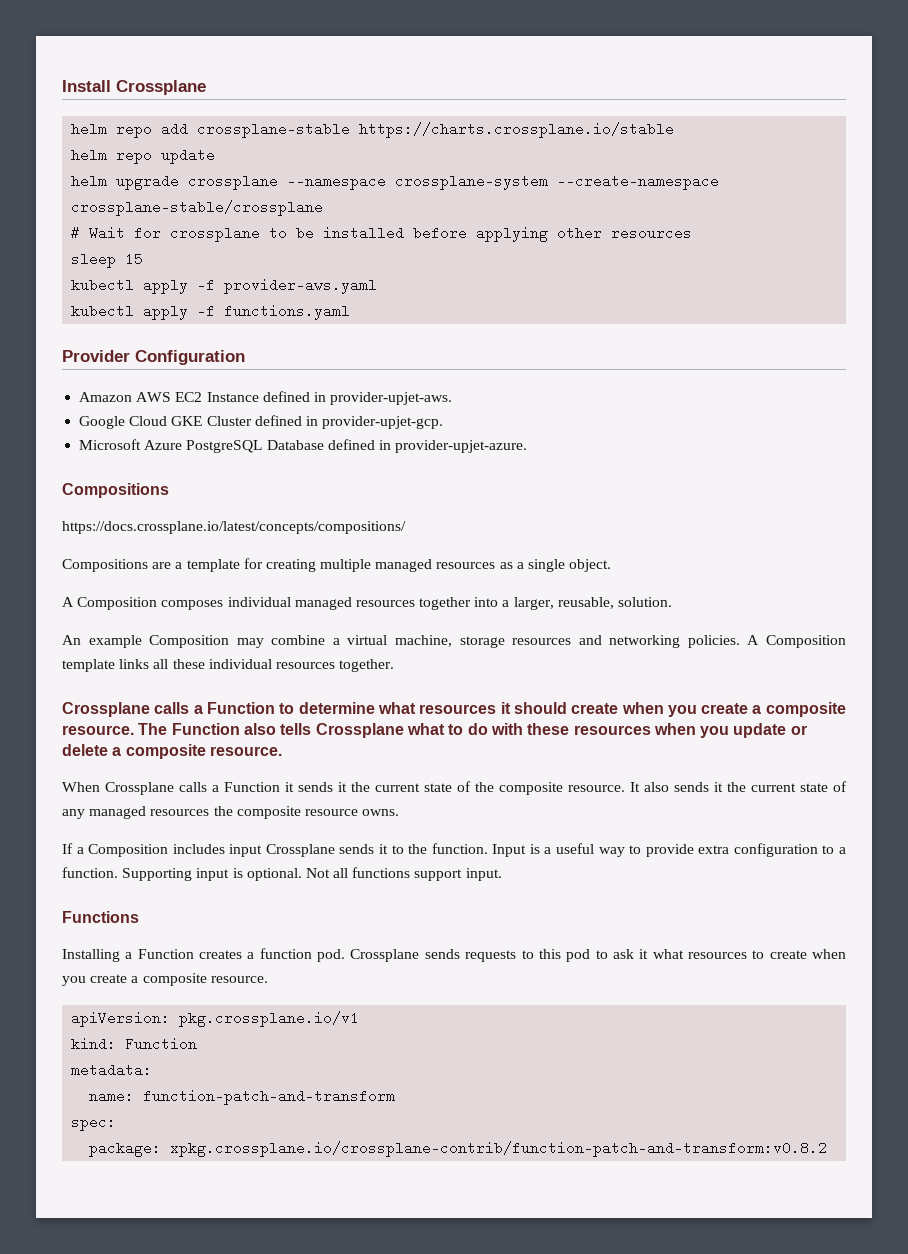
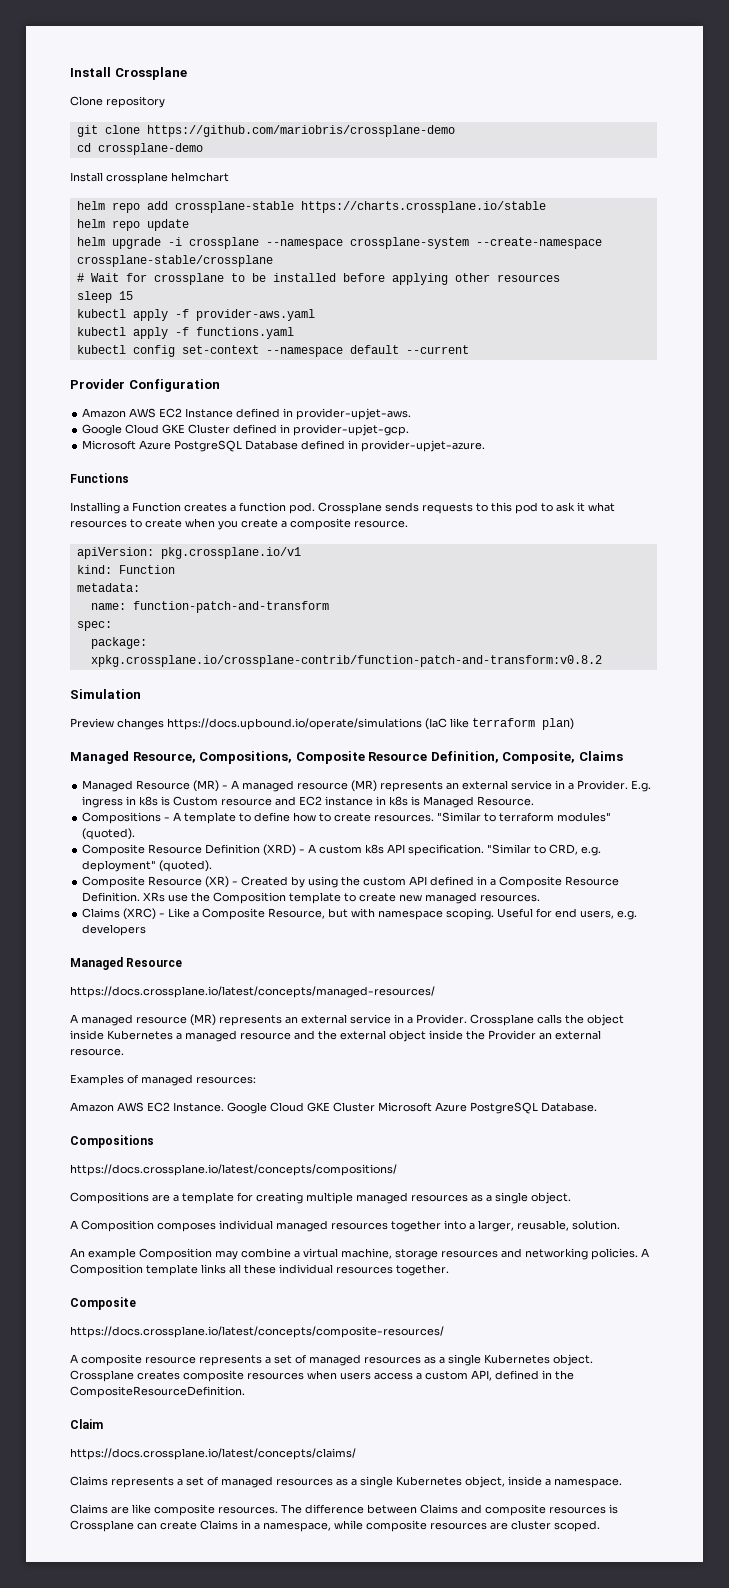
(206, 87) none -> [70,96,165,108] [76,125,455,137] [76,143,203,155] [70,172,229,184] // Clone repository // git clone https://github.com/mariobris/crossplane-demo // cd crossplane-demo // Install crossplane helmchart
(180, 182) none -> [167,237,182,246] -i
(351, 312) none -> [76,345,469,357] // kubectl config set-context --namespace default --current
(528, 446) none -> [70,473,129,483] [70,502,615,514] [70,518,408,530] [76,547,301,559] [76,565,175,574] [76,583,140,592] [90,601,329,613] [76,621,112,631] [90,637,147,649] [90,655,602,667] [70,689,141,699] [70,718,574,730] [70,751,623,764] [82,780,652,792] [82,796,535,808] [82,812,612,824] [82,828,136,840] [82,844,602,856] [82,860,213,872] [82,876,620,888] [82,892,541,904] [82,908,638,920] [82,924,147,936] [70,957,183,970] [70,986,435,998] [70,1014,624,1026] [70,1030,601,1042] [70,1048,124,1056] [70,1074,256,1086] [70,1102,597,1114] // Functions // Installing a Function creates a function pod. Crossplane sends requests to this pod to ask it what resources to create when you create a composite resource. // apiVersion: pkg.crossplane.io/v1 // kind: Function // metadata: // name: function-patch-and-transform // spec: // package: xpkg.crossplane.io/crossplane-contrib/function-patch-and-transform:v0.8.2 // Simulation // Preview changes https://docs.upbound.io/operate/simulations (IaC like terraform plan) // Managed Resource, Compositions, Composite Resource Definition, Composite, Claims // Managed Resource (MR) - A managed resource (MR) represents an external service in a Provider. E.g. ingress in k8s is Custom resource and EC2 instance in k8s is Managed Resource. // Compositions - A template to define how to create resources. "Similar to terraform modules" (quoted). // Composite Resource Definition (XRD) - A custom k8s API specification. "Similar to CRD, e.g. deployment" (quoted). // Composite Resource (XR) - Created by using the custom API defined in a Composite Resource Definition. XRs use the Composition template to create new managed resources. // Claims (XRC) - Like a Composite Resource, but with namespace scoping. Useful for end users, e.g. developers // Managed Resource // https://docs.crossplane.io/latest/concepts/managed-resources/ // A managed resource (MR) represents an external service in a Provider. Crossplane calls the object inside Kubernetes a managed resource and the external object inside the Provider an external resource. // Examples of managed resources: // Amazon AWS EC2 Instance. Google Cloud GKE Cluster Microsoft Azure PostgreSQL Database.
[62,702,846,717] [62,723,807,738] [62,744,282,759] [62,781,847,795] [62,806,400,819] [62,843,846,857] [62,867,502,881] [62,911,139,923] [62,948,847,962] [62,973,268,986] [71,1011,360,1027] [71,1037,198,1051] [71,1063,153,1077] [89,1089,396,1105] [71,1115,117,1131] [89,1141,828,1157] Crossplane calls a Function to determine what resources it should create when you create a composite resource. The Function also tells Crossplane what to do with these resources when you update or delete a composite resource. // When Crossplane calls a Function it sends it the current state of the composite resource. It also sends it the current state of any managed resources the composite resource owns. // If a Composition includes input Crossplane sends it to the function. Input is a useful way to provide extra configuration to a function. Supporting input is optional. Not all functions support input. // Functions // Installing a Function creates a function pod. Crossplane sends requests to this pod to ask it what resources to create when you create a composite resource. // apiVersion: pkg.crossplane.io/v1 // kind: Function // metadata: // name: function-patch-and-transform // spec: // package: xpkg.crossplane.io/crossplane-contrib/function-patch-and-transform:v0.8.2 -> [70,1297,136,1310] [70,1326,444,1338] [70,1354,593,1366] [70,1370,574,1382] [70,1386,245,1398] [70,1419,103,1429] [70,1448,356,1460] [70,1476,622,1488] [70,1504,618,1516] [70,1520,600,1532] Composite // https://docs.crossplane.io/latest/concepts/composite-resources/ // A composite resource represents a set of managed resources as a single Kubernetes object. Crossplane creates composite resources when users access a custom API, defined in the CompositeResourceDefinition. // Claim // https://docs.crossplane.io/latest/concepts/claims/ // Claims represents a set of managed resources as a single Kubernetes object, inside a namespace. // Claims are like composite resources. The difference between Claims and composite resources is Crossplane can create Claims in a namespace, while composite resources are cluster scoped.

